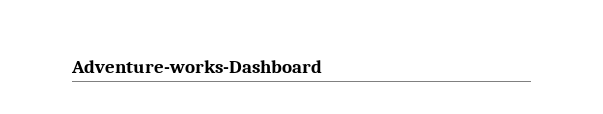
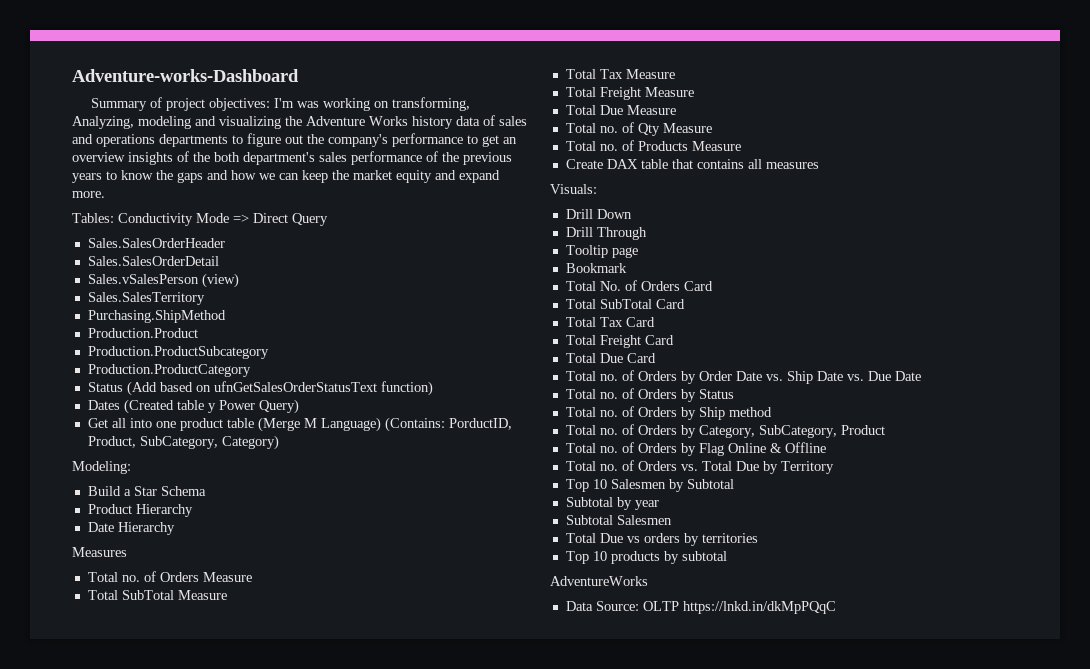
(322, 66) none -> [91,97,471,111] [72,115,527,129] [72,133,517,147] [72,151,512,165] [72,170,500,183] [72,191,105,198] [72,213,328,226] [87,238,225,248] [87,256,219,266] [87,273,239,288] [87,292,205,305] [87,310,226,323] [87,328,198,338] [87,346,269,359] [87,364,251,377] [87,381,433,396] [87,399,299,414] [87,417,512,432] [87,435,279,450] [72,461,131,474] [87,486,206,496] [87,504,193,517] [87,522,175,535] [72,547,127,557] [87,571,252,582] [87,590,227,600] [565,69,675,79] [565,87,694,100] [565,105,676,115] [565,122,712,136] [565,140,741,151] [565,159,819,169] [550,184,597,194] [565,209,632,219] [565,227,647,240] [565,245,638,258] [565,263,627,273] [565,280,713,291] [565,299,685,309] [565,317,655,327] [565,335,674,348] [565,353,656,363] [565,370,921,384] [565,388,734,402] [565,406,772,420] [565,424,885,438] [565,442,826,456] [565,460,834,474] [565,479,734,492] [565,497,659,510] [565,515,672,525] [565,533,758,546] [565,551,727,564] [550,576,648,586] [565,601,836,614] // Summary of project objectives: I'm was working on transforming, Analyzing, modeling and visualizing the Adventure Works history data of sales and operations departments to figure out the company's performance to get an overview insights of the both department's sales performance of the previous years to know the gaps and how we can keep the market equity and expand more. // Tables: Conductivity Mode => Direct Query // Sales.SalesOrderHeader // Sales.SalesOrderDetail // Sales.vSalesPerson (view) // Sales.SalesTerritory // Purchasing.ShipMethod // Production.Product // Production.ProductSubcategory // Production.ProductCategory // Status (Add based on ufnGetSalesOrderStatusText function) // Dates (Created table y Power Query) // Get all into one product table (Merge M Language) (Contains: PorductID, Product, SubCategory, Category) // Modeling: // Build a Star Schema // Product Hierarchy // Date Hierarchy // Measures // Total no. of Orders Measure // Total SubTotal Measure // Total Tax Measure // Total Freight Measure // Total Due Measure // Total no. of Qty Measure // Total no. of Products Measure // Create DAX table that contains all measures // Visuals: // Drill Down // Drill Through // Tooltip page // Bookmark // Total No. of Orders Card // Total SubTotal Card // Total Tax Card // Total Freight Card // Total Due Card // Total no. of Orders by Order Date vs. Ship Date vs. Due Date // Total no. of Orders by Status // Total no. of Orders by Ship method // Total no. of Orders by Category, SubCategory, Product // Total no. of Orders by Flag Online & Offline // Total no. of Orders vs. Total Due by Territory // Top 10 Salesmen by Subtotal // Subtotal by year // Subtotal Salesmen // Total Due vs orders by territories // Top 10 products by subtotal // AdventureWorks // Data Source: OLTP https://lnkd.in/dkMpPQqC

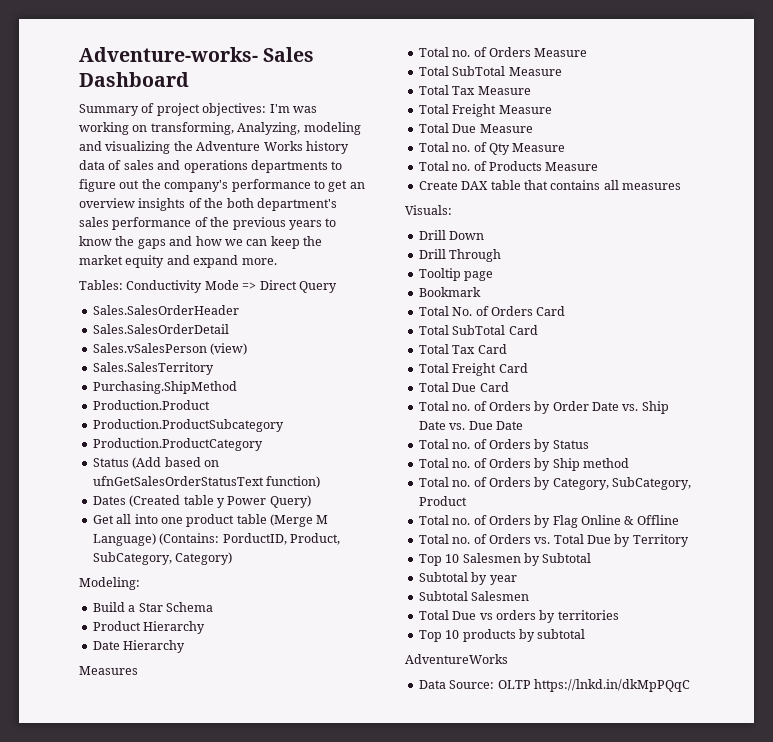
[72,69,299,82] Adventure-works-Dashboard -> [79,47,315,62] [79,72,189,87] Adventure-works- Sales Dashboard

